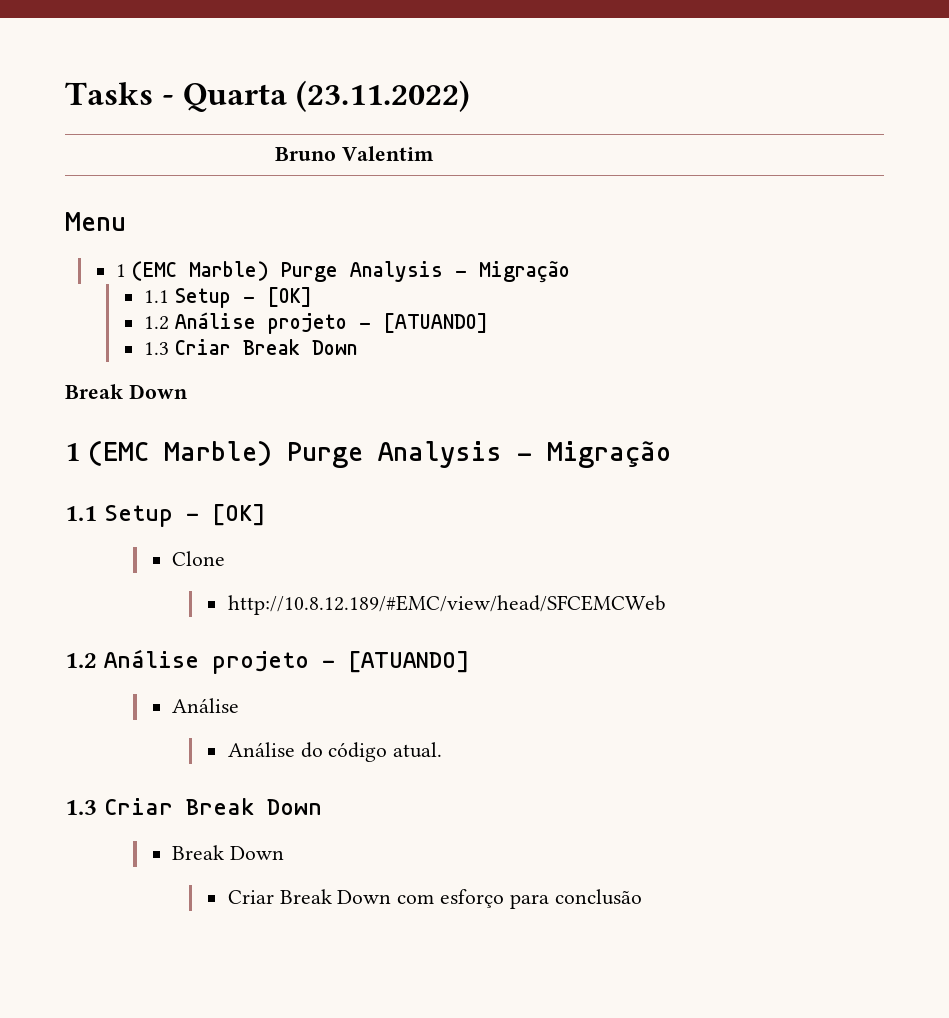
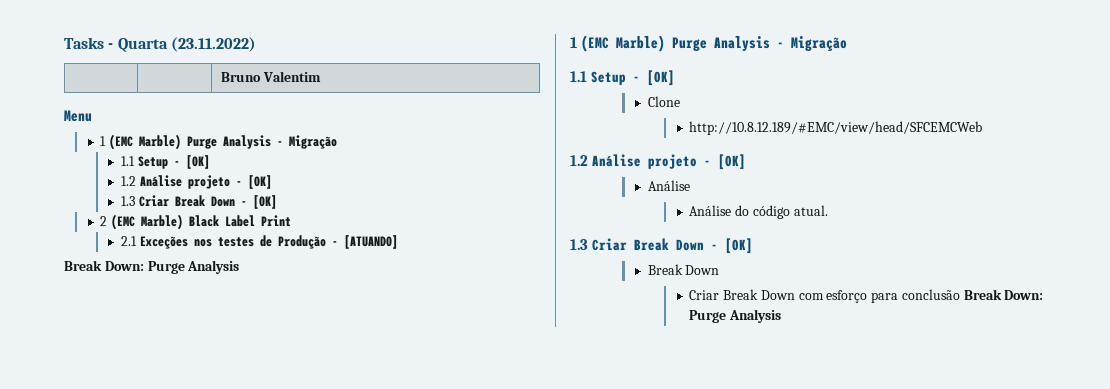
[383,313,489,333] [144,339,359,355] [65,384,188,399] [ATUANDO] // 1.3 Criar Break Down // Break Down -> [247,175,272,189] [120,195,277,209] [100,214,291,230] [120,235,398,249] [64,260,240,274] [OK] // 1.3 Criar Break Down - [OK] // 2 (EMC Marble) Black Label Print // 2.1 Exceções nos testes de Produção - [ATUANDO] // Break Down: Purge Analysis
[347,651,470,673] [ATUANDO] -> [717,154,746,170] [OK]
(322, 807) none -> [710,238,753,254] - [OK]
(642, 897) none -> [963,289,1044,300] [689,309,781,323] Break Down: Purge Analysis

